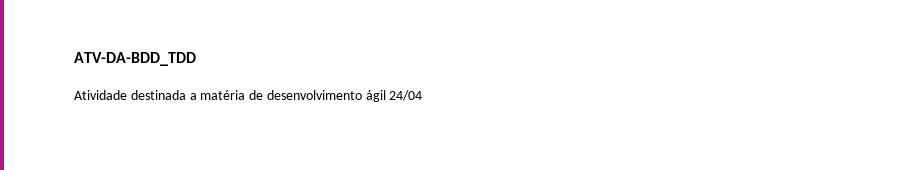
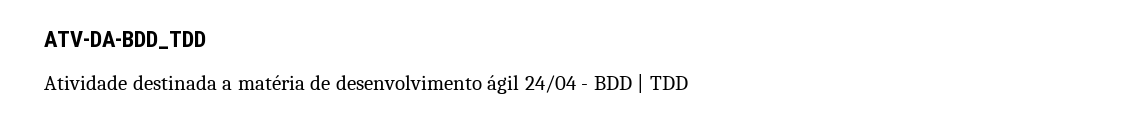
(423, 95) none -> [581,74,688,93] - BDD | TDD

